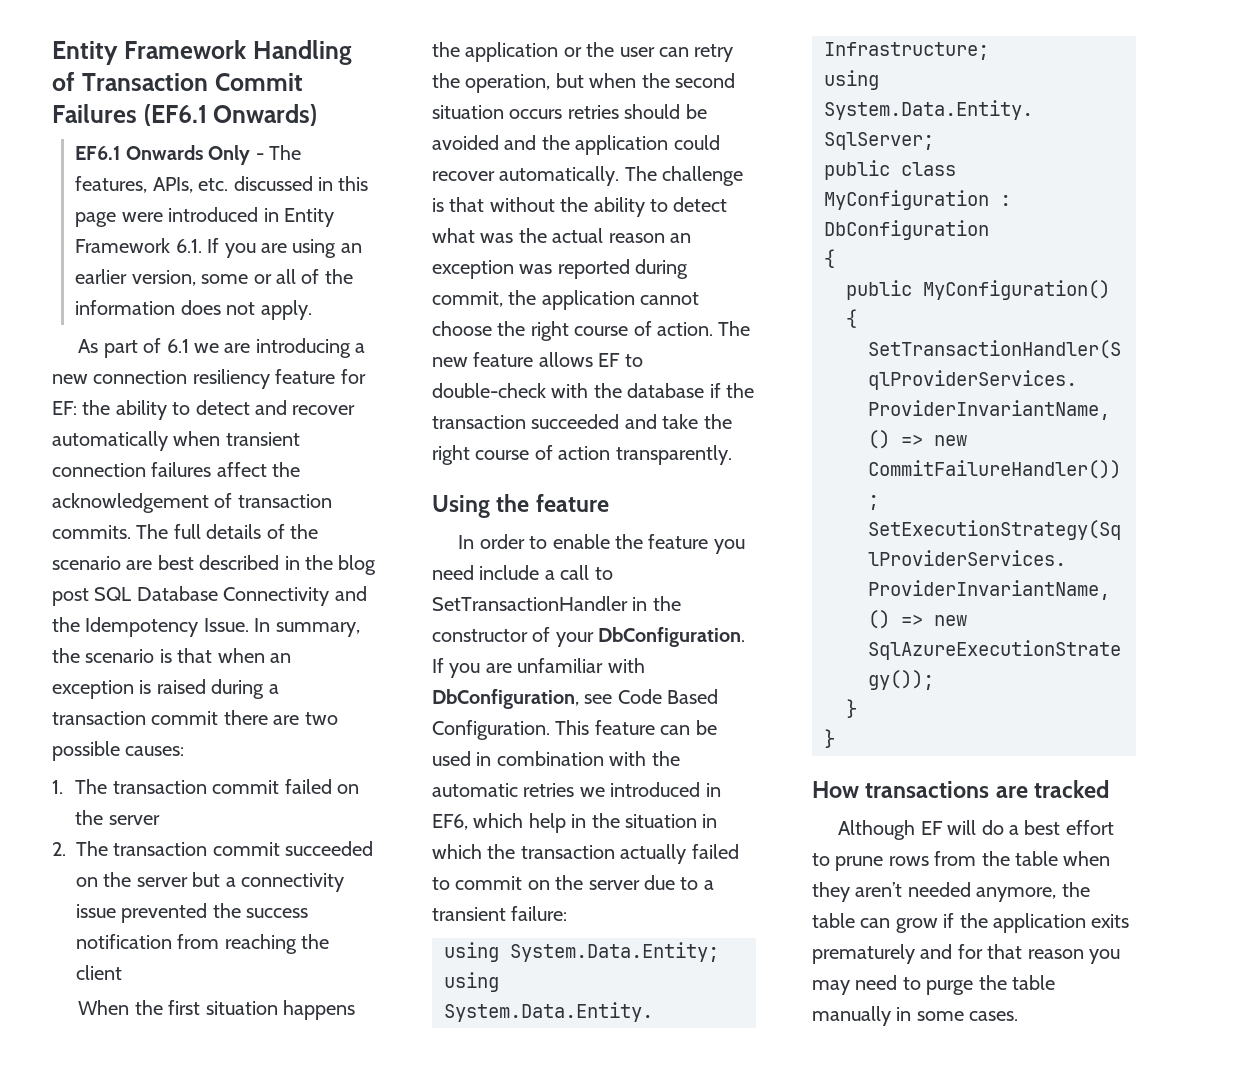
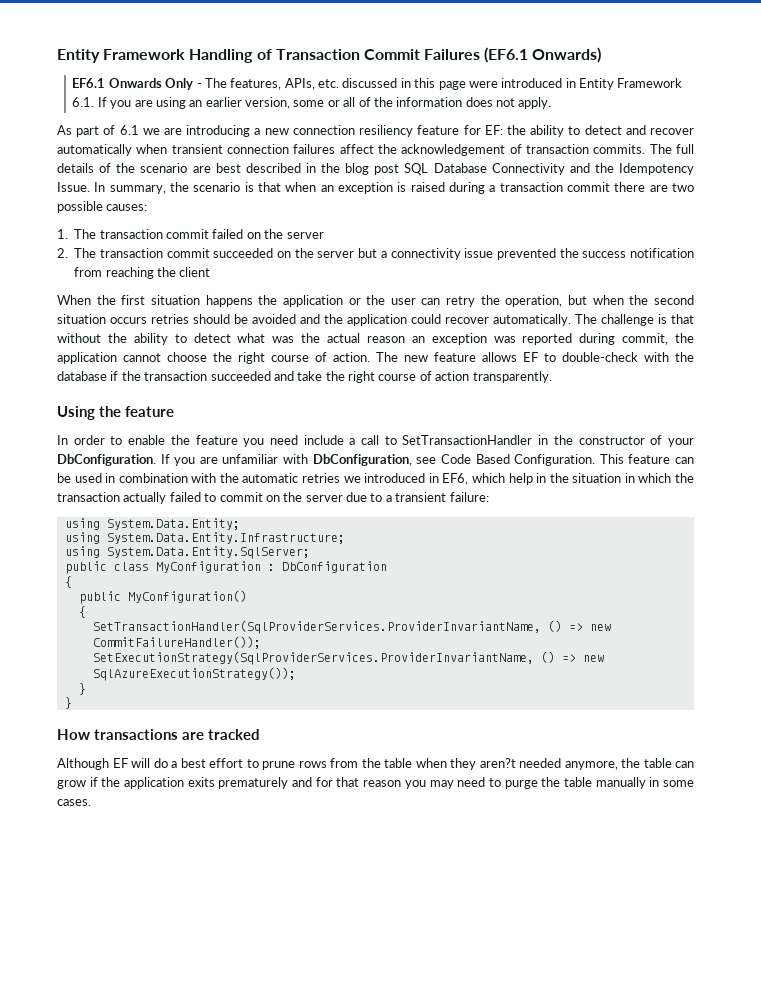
[855,882,903,897] aren’t -> [479,758,516,768] aren?t

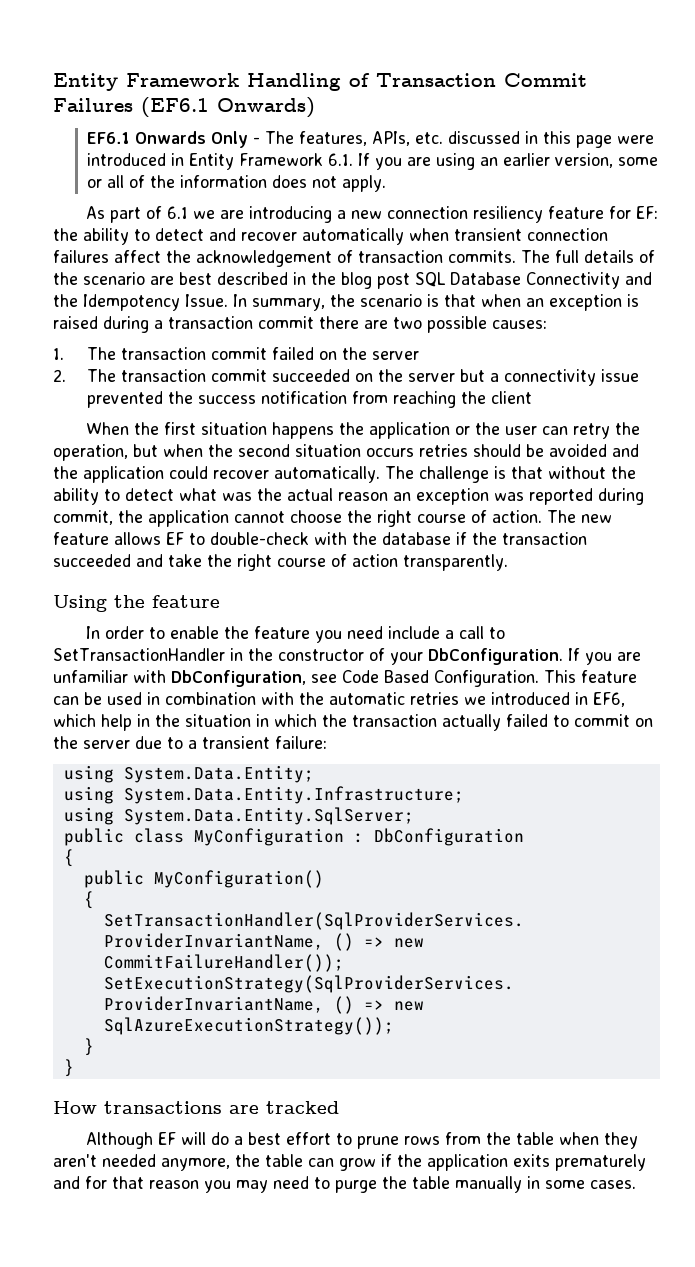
[479,758,516,768] aren?t -> [53,1154,97,1167] aren't

